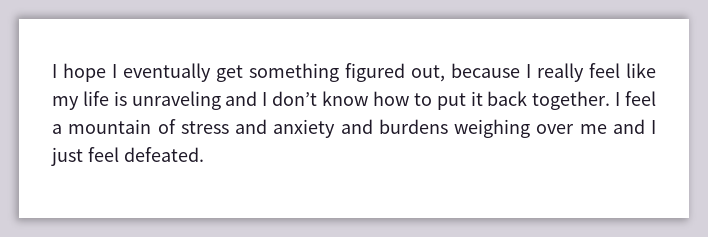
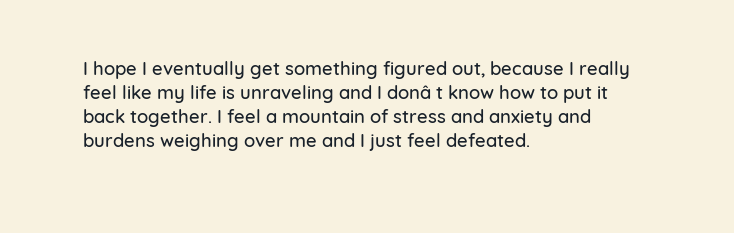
[272,91,318,106] don’t -> [387,85,443,99] donâ t

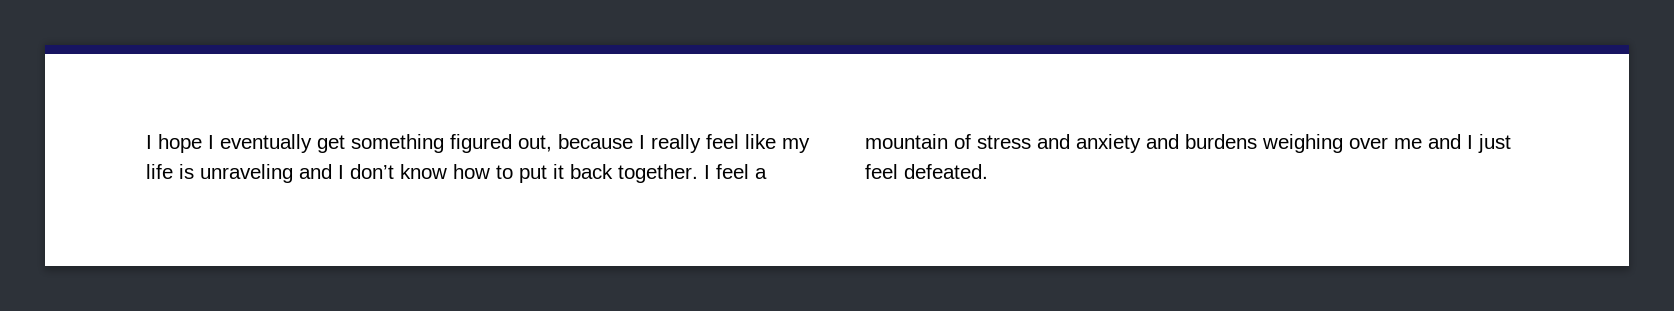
[387,85,443,99] donâ t -> [350,164,394,179] don’t

